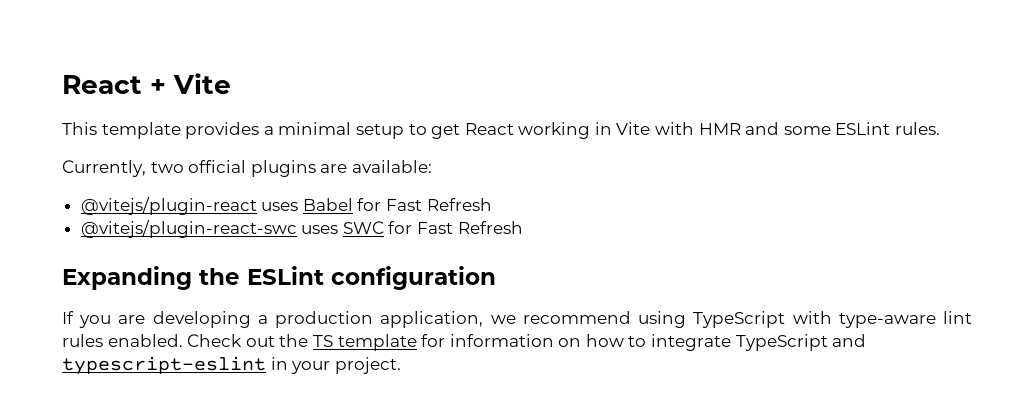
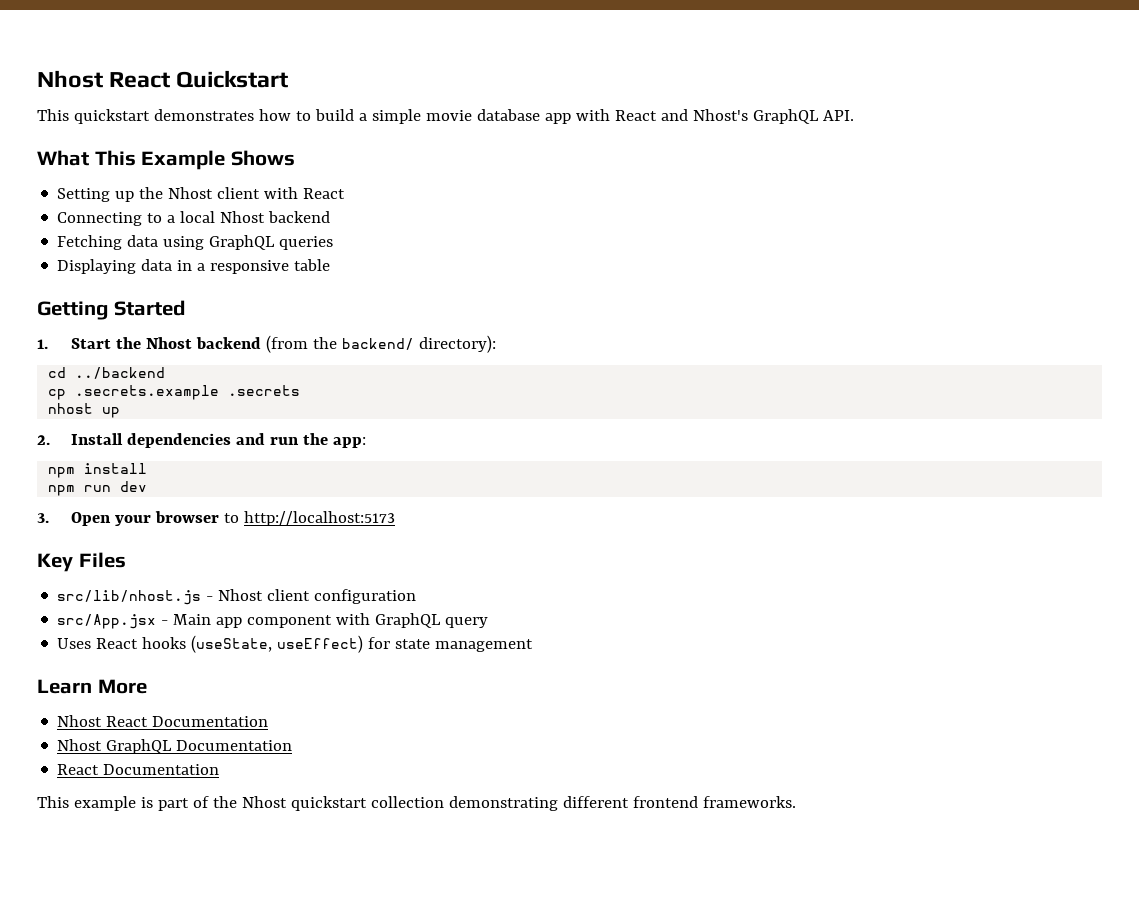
[62,73,231,94] [62,122,941,139] [62,160,432,177] [80,197,492,215] [80,220,523,238] [62,266,496,290] [62,311,972,328] [62,334,867,351] [62,356,401,375] React + Vite // This template provides a minimal setup to get React working in Vite with HMR and some ESLint rules. // Currently, two official plugins are available: // @vitejs/plugin-react uses Babel for Fast Refresh // @vitejs/plugin-react-swc uses SWC for Fast Refresh // Expanding the ESLint configuration // If you are developing a production application, we recommend using TypeScript with type-aware lint rules enabled. Check out the TS template for information on how to integrate TypeScript and typescript-eslint in your project. -> [37,70,289,88] [37,109,854,124] [37,150,295,170] [57,187,346,202] [57,211,331,226] [57,235,334,250] [57,259,331,274] [37,300,185,320] [37,335,496,353] [48,367,166,379] [48,385,301,400] [48,403,121,418] [37,433,366,448] [48,463,148,478] [48,481,148,496] [37,511,395,526] [37,552,126,572] [57,589,417,605] [57,613,489,629] [57,635,534,653] [37,679,147,694] [57,715,269,727] [57,739,293,754] [57,764,220,775] [37,796,796,811] Nhost React Quickstart // This quickstart demonstrates how to build a simple movie database app with React and Nhost's GraphQL API. // What This Example Shows // Setting up the Nhost client with React // Connecting to a local Nhost backend // Fetching data using GraphQL queries // Displaying data in a responsive table // Getting Started // 1. Start the Nhost backend (from the backend/ directory): // cd ../backend // cp .secrets.example .secrets // nhost up // 2. Install dependencies and run the app: // npm install // npm run dev // 3. Open your browser to http://localhost:5173 // Key Files // src/lib/nhost.js - Nhost client configuration // src/App.jsx - Main app component with GraphQL query // Uses React hooks (useState, useEffect) for state management // Learn More // Nhost React Documentation // Nhost GraphQL Documentation // React Documentation // This example is part of the Nhost quickstart collection demonstrating different frontend frameworks.

